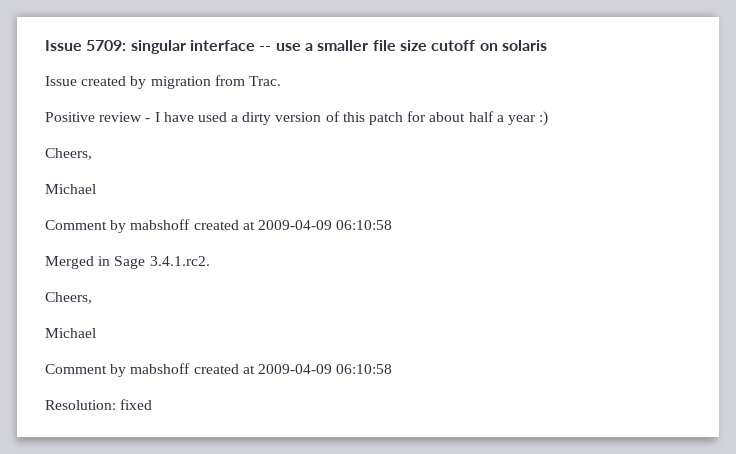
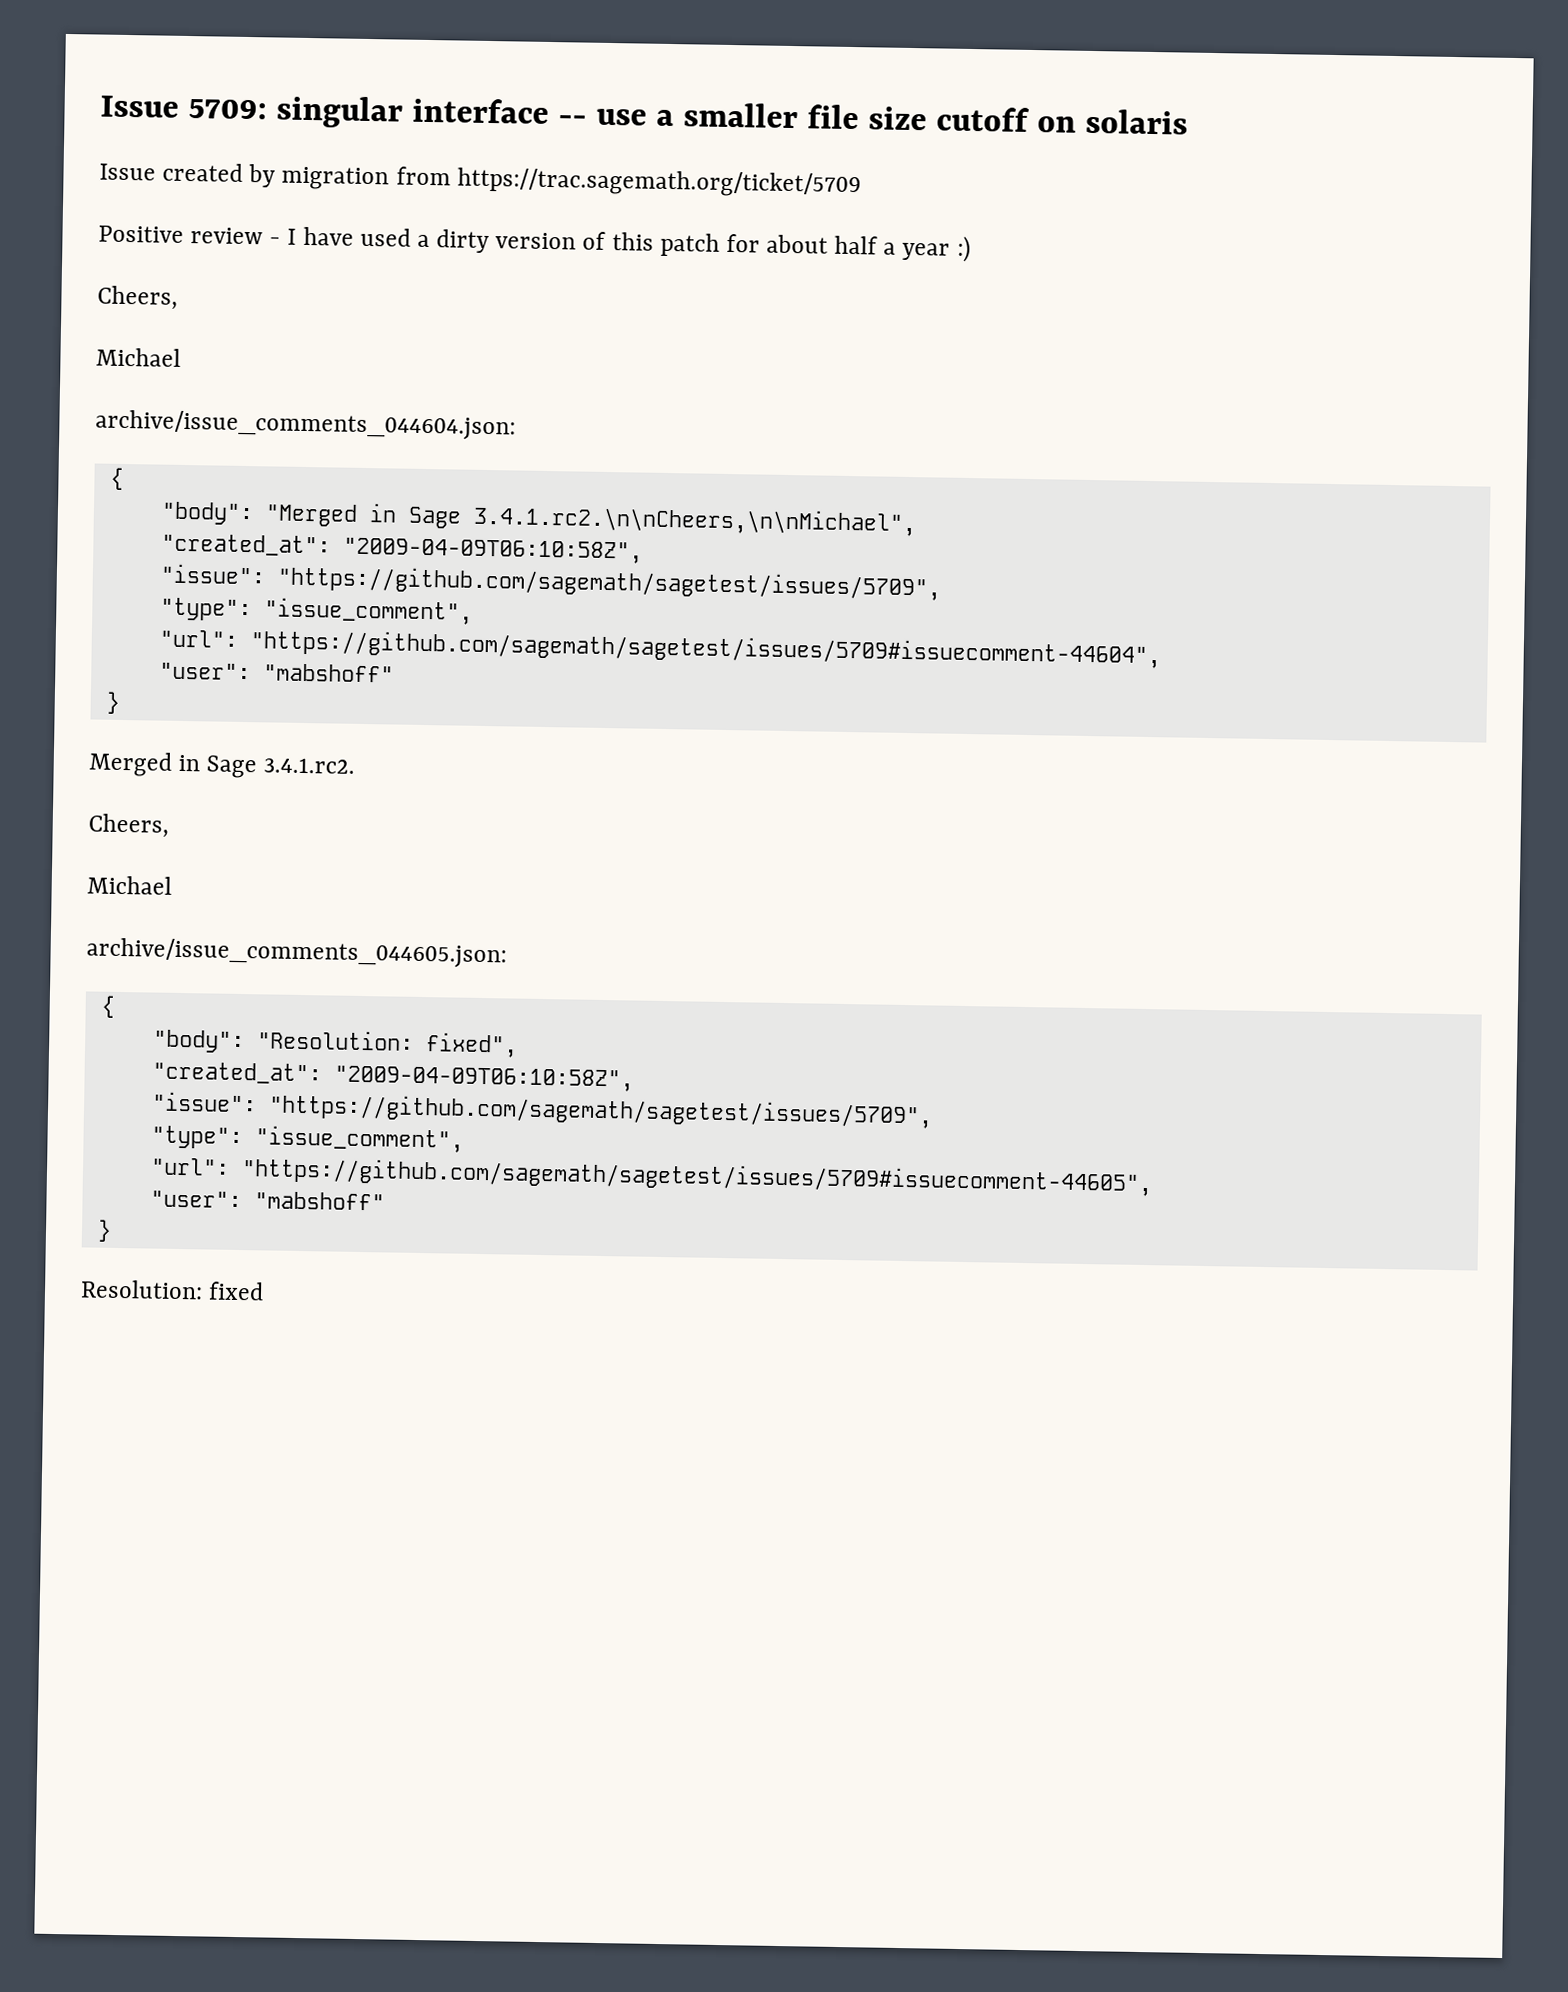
[248,76,281,86] Trac. -> [456,167,861,199] https://trac.sagemath.org/ticket/5709
[45,219,393,233] Comment by mabshoff created at 2009-04-09 06:10:58 -> [95,409,516,441] [109,467,124,490] [160,501,917,537] [160,533,643,564] [159,563,941,601] [159,597,473,625] [158,629,1161,669] [158,662,394,683] [105,691,120,714] archive/issue_comments_044604.json: // { // "body": "Merged in Sage 3.4.1.rc2.\n\nCheers,\n\nMichael", // "created_at": "2009-04-09T06:10:58Z", // "issue": "https://github.com/sagemath/sagetest/issues/5709", // "type": "issue_comment", // "url": "https://github.com/sagemath/sagetest/issues/5709#issuecomment-44604", // "user": "mabshoff" // }
[45,363,393,377] Comment by mabshoff created at 2009-04-09 06:10:58 -> [86,937,507,969] [100,995,115,1018] [151,1029,518,1058] [151,1061,634,1092] [151,1091,933,1129] [150,1125,464,1153] [149,1157,1153,1197] [149,1190,385,1211] [96,1219,112,1242] archive/issue_comments_044605.json: // { // "body": "Resolution: fixed", // "created_at": "2009-04-09T06:10:58Z", // "issue": "https://github.com/sagemath/sagetest/issues/5709", // "type": "issue_comment", // "url": "https://github.com/sagemath/sagetest/issues/5709#issuecomment-44605", // "user": "mabshoff" // }

